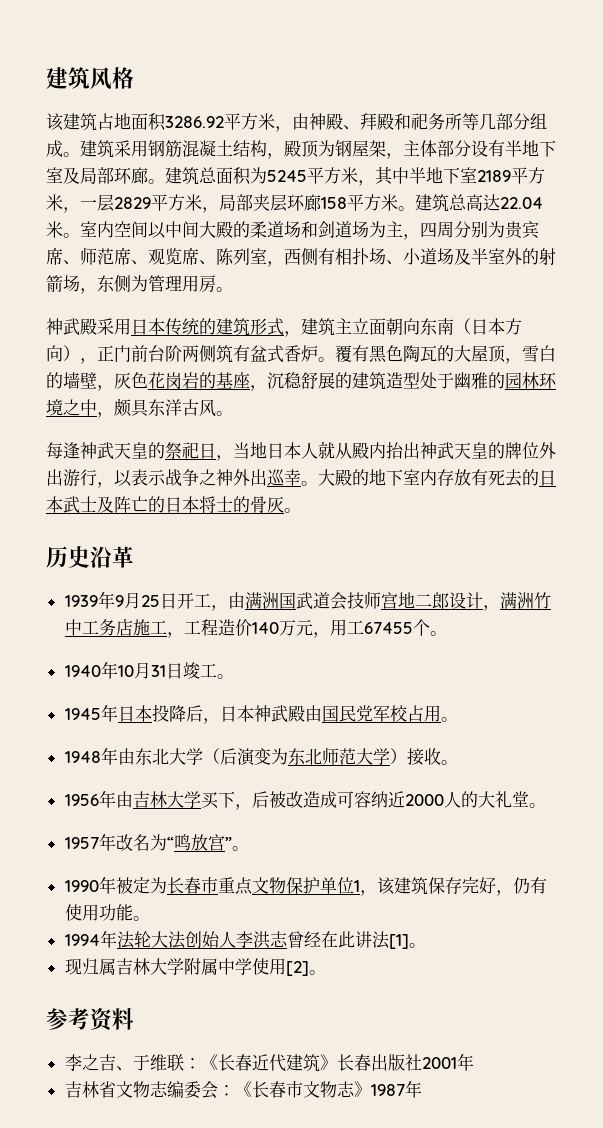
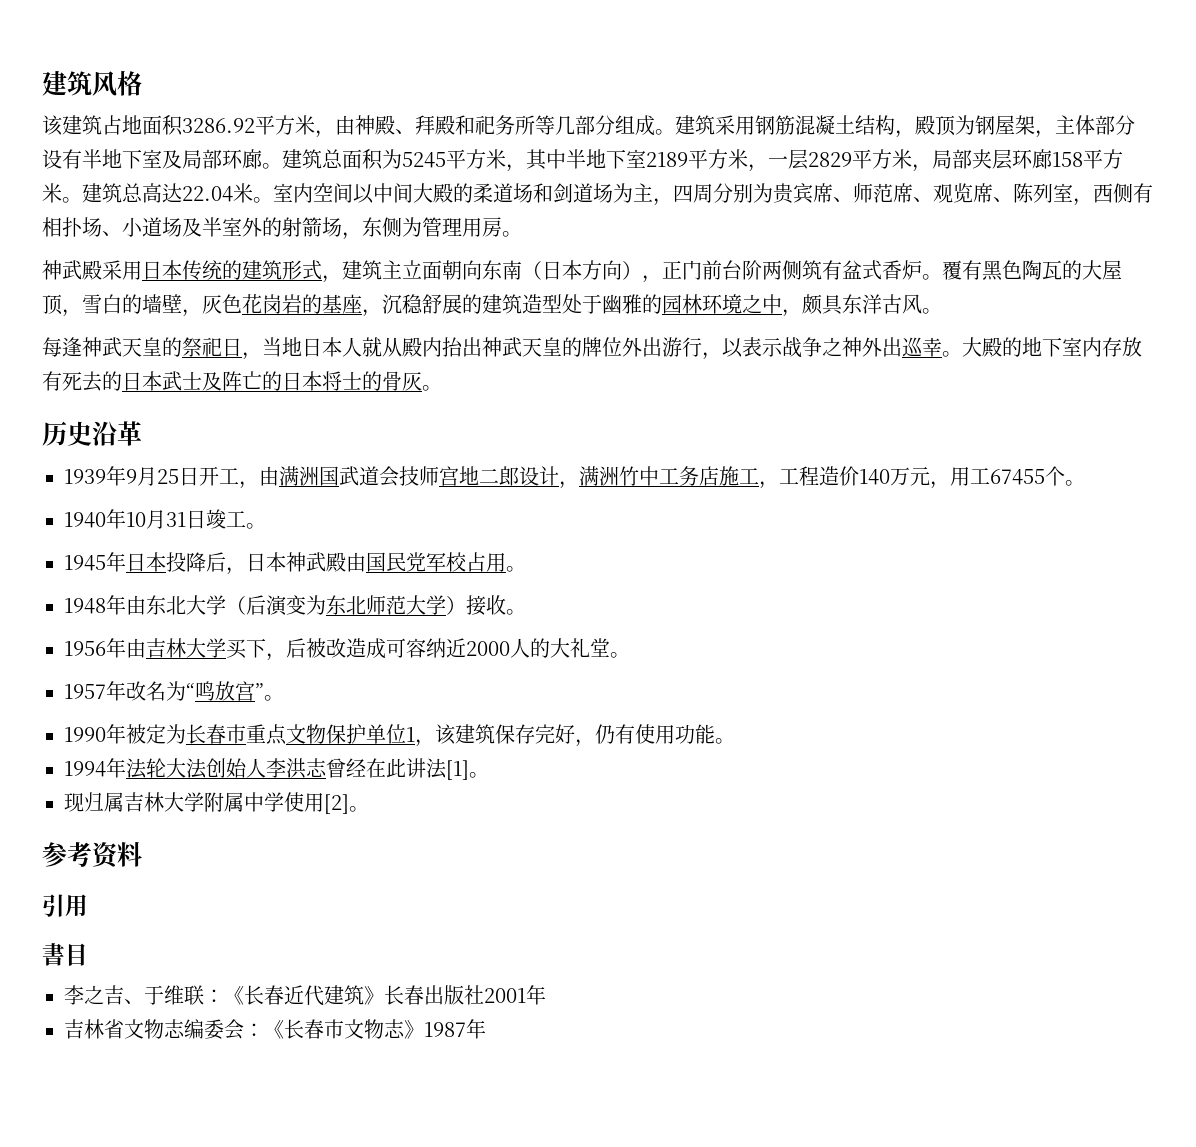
(134, 1019) none -> [42,894,88,917] [42,943,88,966] // 引用 // 書目

